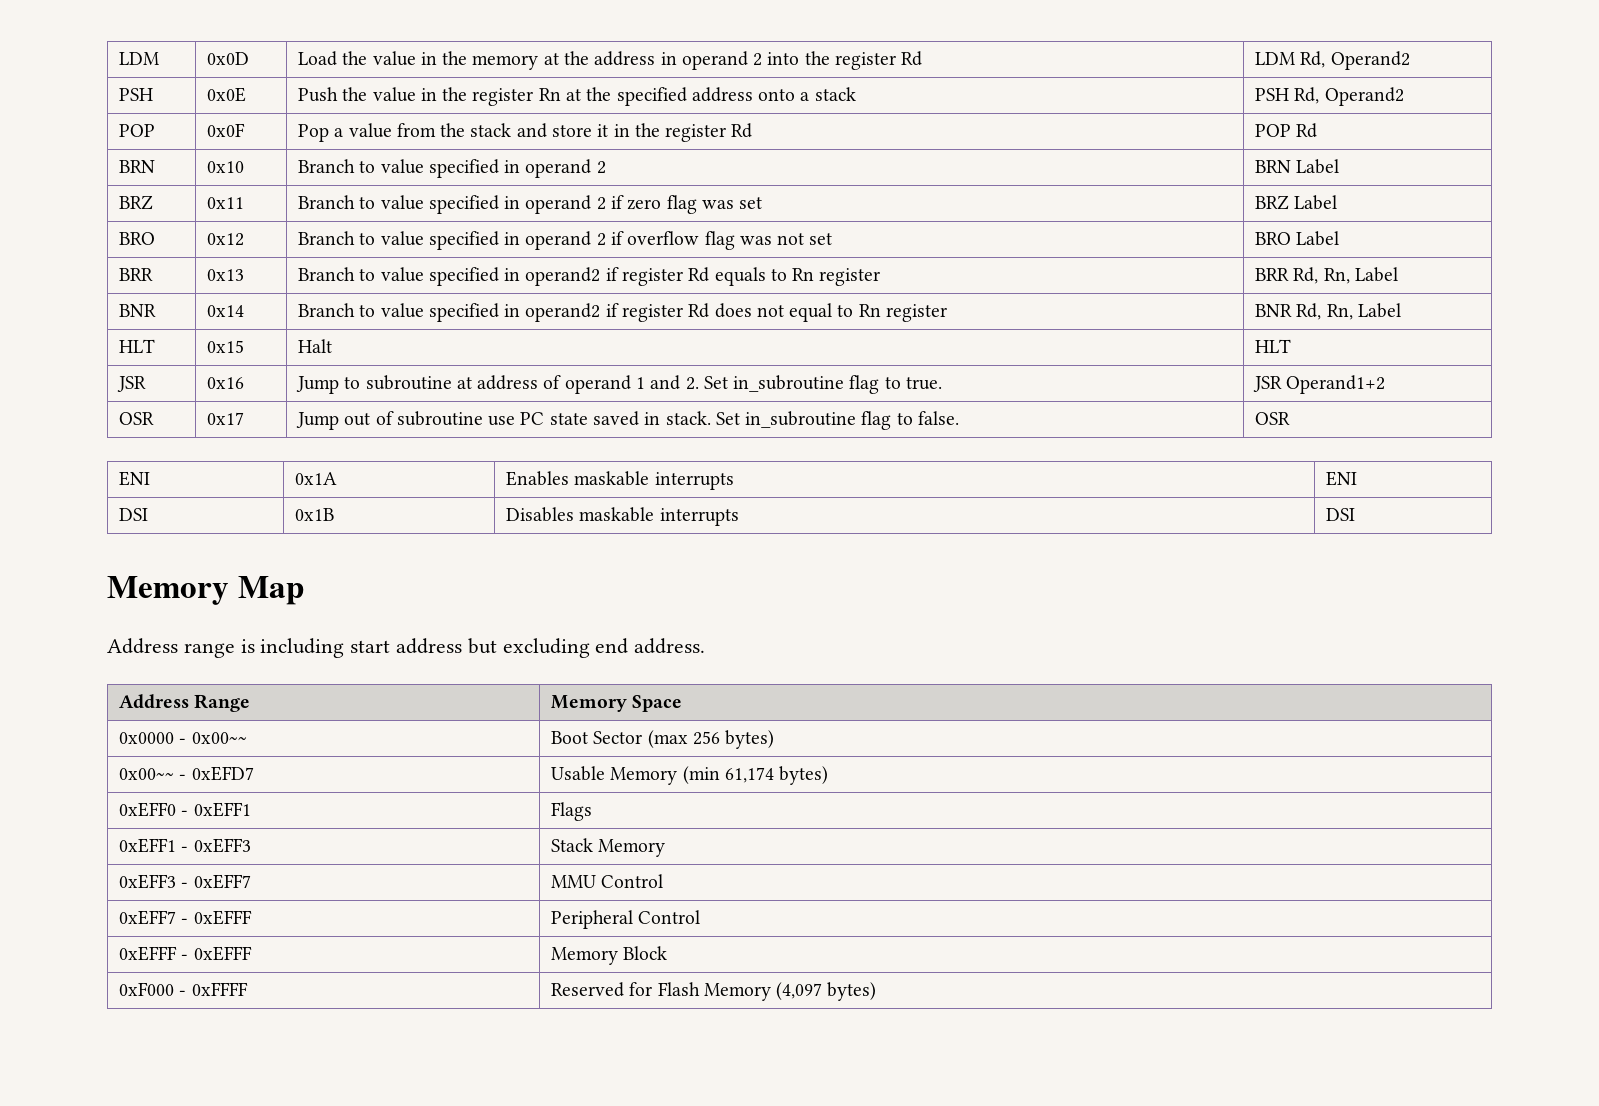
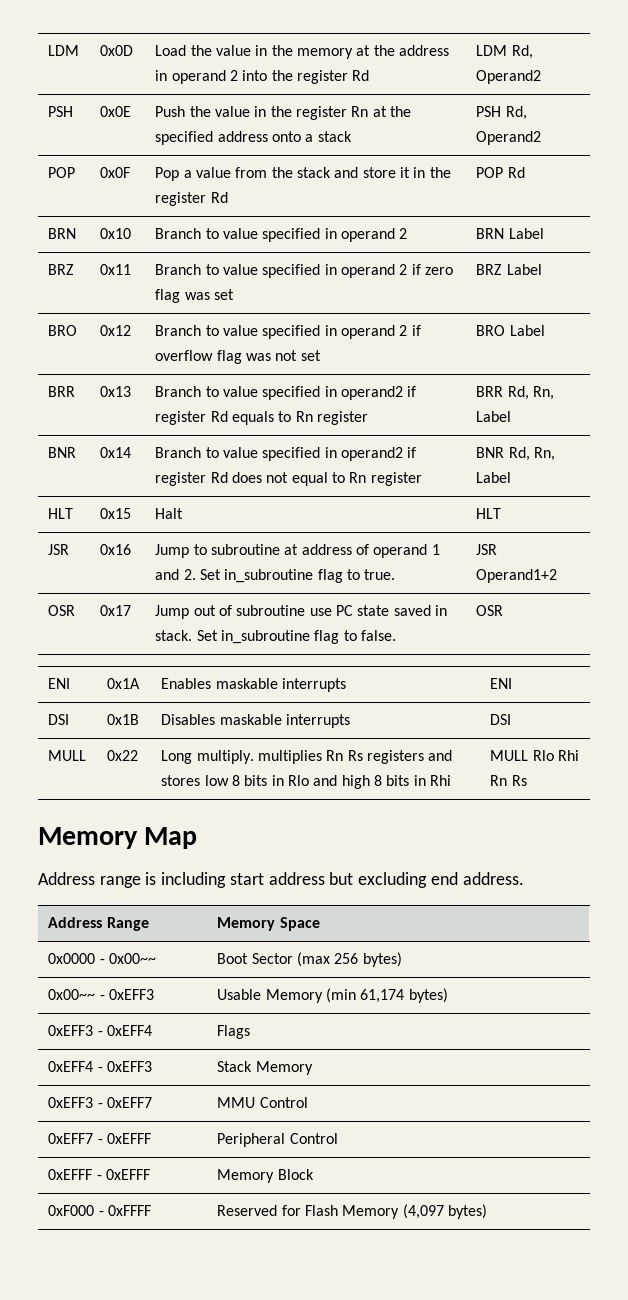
(1356, 514) none -> [48,750,87,761] [107,750,139,761] [161,750,453,764] [161,775,451,789] [490,750,580,761] [490,775,527,786] // MULL | 0x22 | Long multiply. multiplies Rn Rs registers and stores low 8 bits in Rlo and high 8 bits in Rhi | MULL Rlo Rhi Rn Rs
[191,766,254,781] 0xEFD7 -> [109,989,155,1000] 0xEFF3
[119,802,251,817] 0xEFF0 - 0xEFF1 -> [48,1025,153,1036] 0xEFF3 - 0xEFF4
[119,838,177,853] 0xEFF1 -> [48,1061,94,1072] 0xEFF4

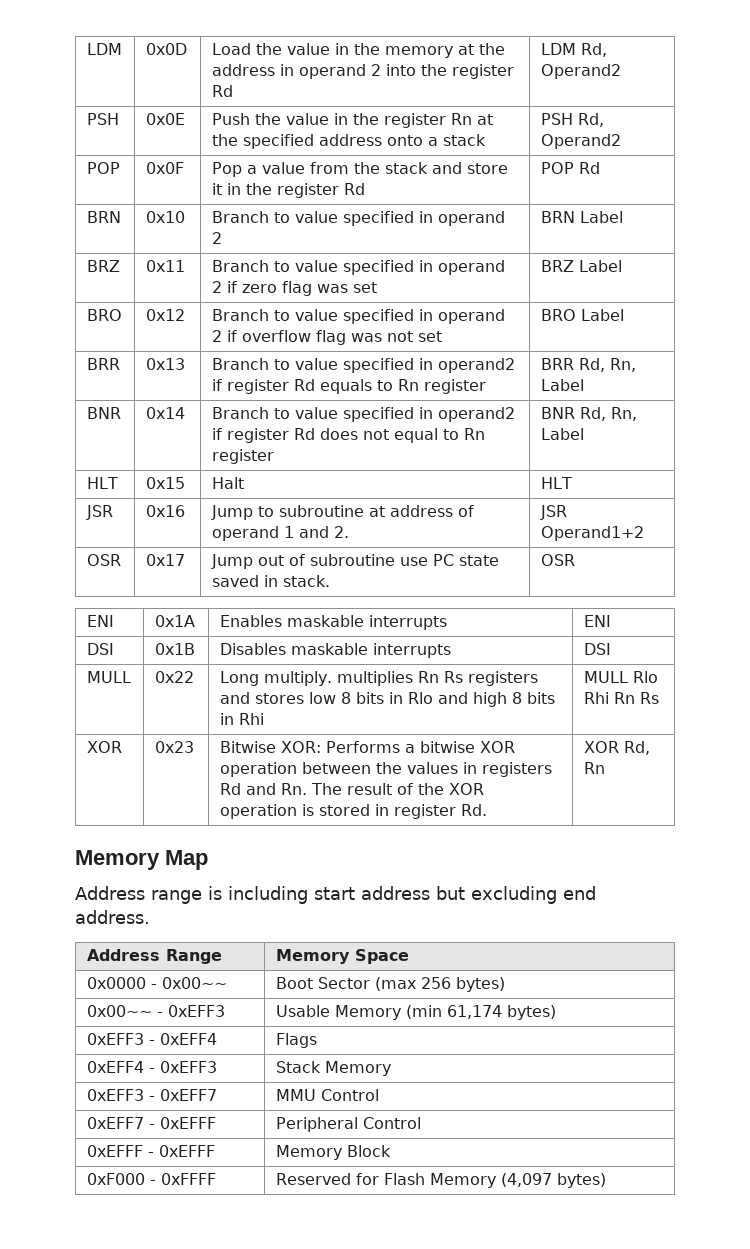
[200,569,396,583] Set in_subroutine flag to true. -> (349, 532) none
[196,630,396,644] Set in_subroutine flag to false. -> (330, 581) none
(527, 780) none -> [86,741,122,753] [154,741,194,753] [219,741,515,753] [219,762,552,777] [219,783,484,795] [219,804,487,819] [583,741,650,755] [583,762,605,774] // XOR | 0x23 | Bitwise XOR: Performs a bitwise XOR operation between the values in registers Rd and Rn. The result of the XOR operation is stored in register Rd. | XOR Rd, Rn

